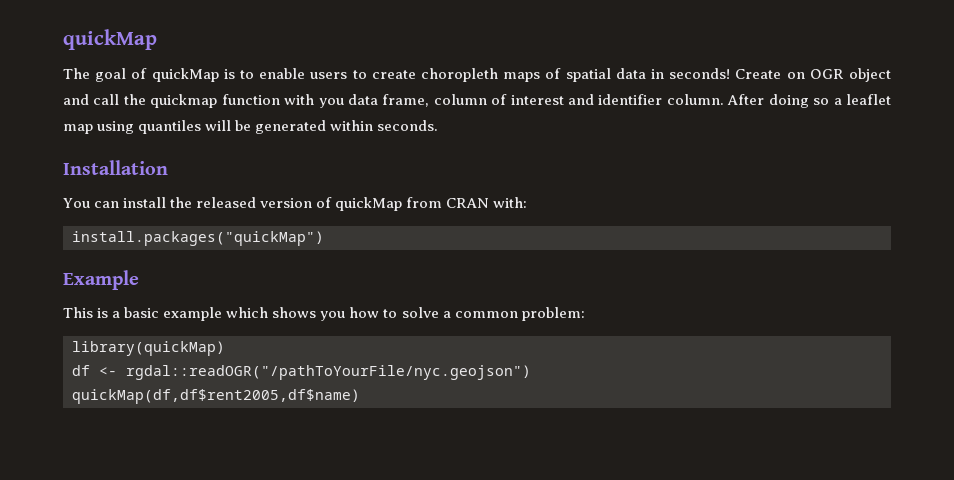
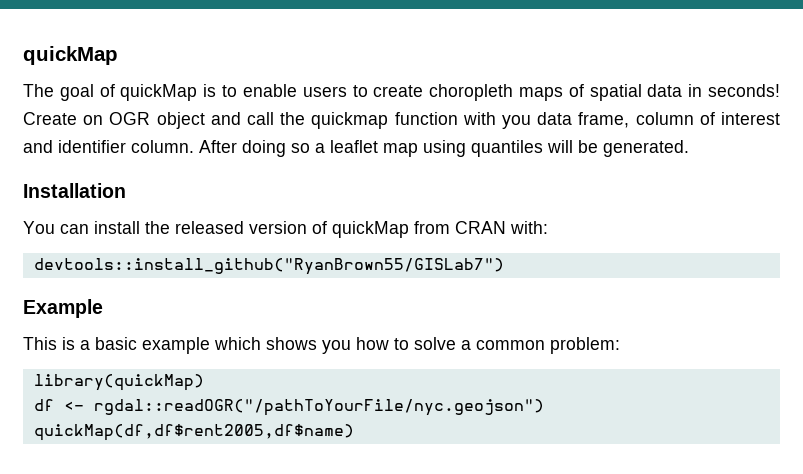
[255,120,439,134] generated within seconds. -> [603,140,689,157] generated.
[72,231,324,246] install.packages("quickMap") -> [33,258,504,275] devtools::install_github("RyanBrown55/GISLab7")

